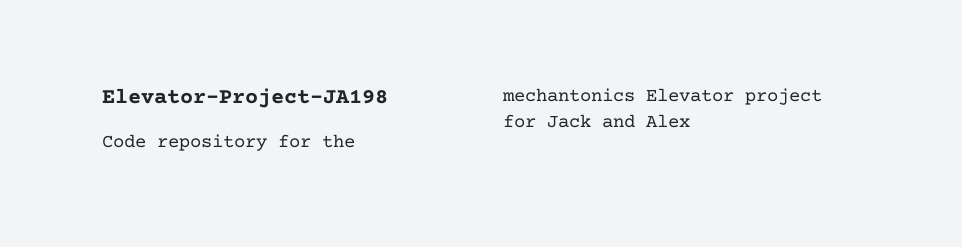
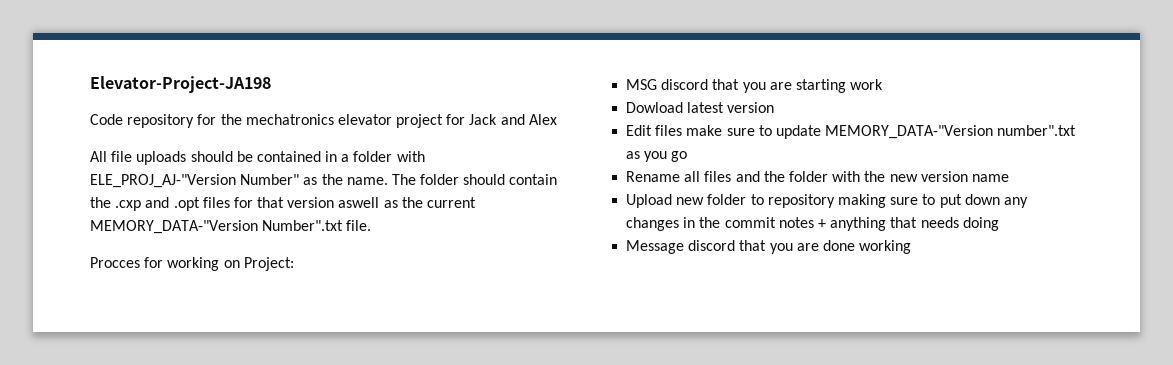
[502,88,734,102] mechantonics Elevator -> [245,114,392,125] mechatronics elevator
(690, 121) none -> [90,151,425,165] [90,174,558,188] [90,197,477,211] [90,220,372,234] [90,257,294,271] [626,79,884,93] [626,102,775,113] [626,125,1077,139] [626,151,688,162] [626,171,1009,182] [626,194,1028,208] [626,217,999,231] [626,240,912,254] // All file uploads should be contained in a folder with ELE_PROJ_AJ-"Version Number" as the name. The folder should contain the .cxp and .opt files for that version aswell as the current MEMORY_DATA-"Version Number".txt file. // Procces for working on Project: // MSG discord that you are starting work // Dowload latest version // Edit files make sure to update MEMORY_DATA-"Version number".txt as you go // Rename all files and the folder with the new version name // Upload new folder to repository making sure to put down any changes in the commit notes + anything that needs doing // Message discord that you are done working

